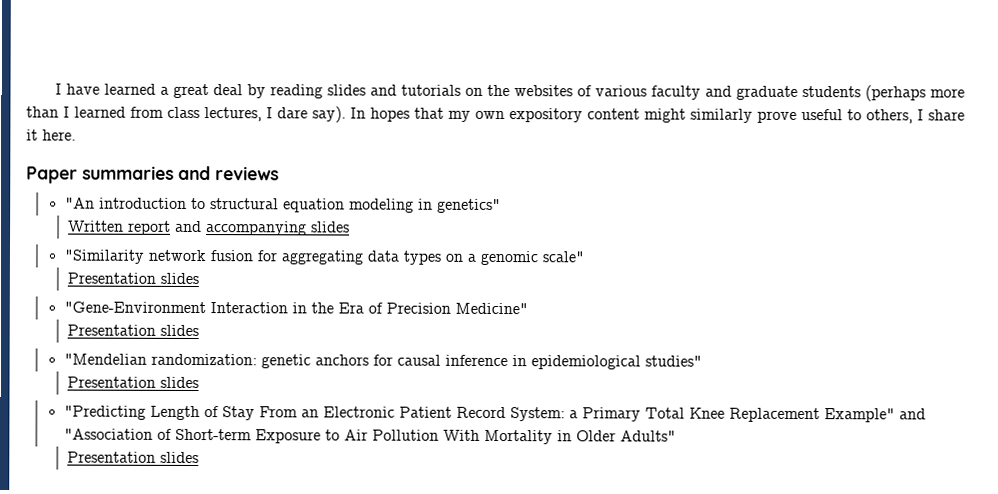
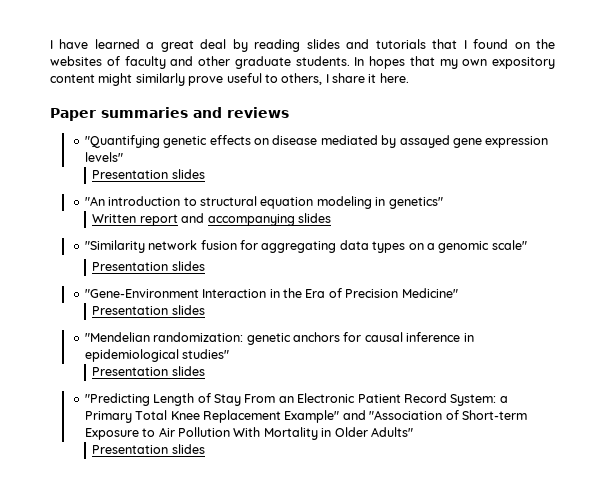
(461, 90) none -> [432,39,509,49] that I found
[594,85,647,97] various -> (120, 61) none
[735,85,965,102] [26,106,346,123] graduate students (perhaps more than I learned from class lectures, I dare say). -> [198,56,350,69] other graduate students.
(279, 173) none -> [84,135,549,148] [84,152,123,162] [92,169,205,179] // "Quantifying genetic effects on disease mediated by assayed gene expression levels" // Presentation slides

